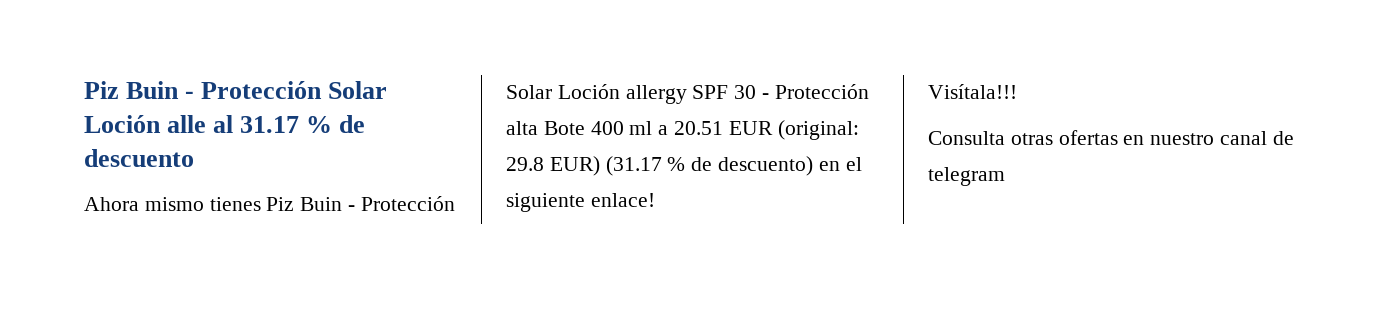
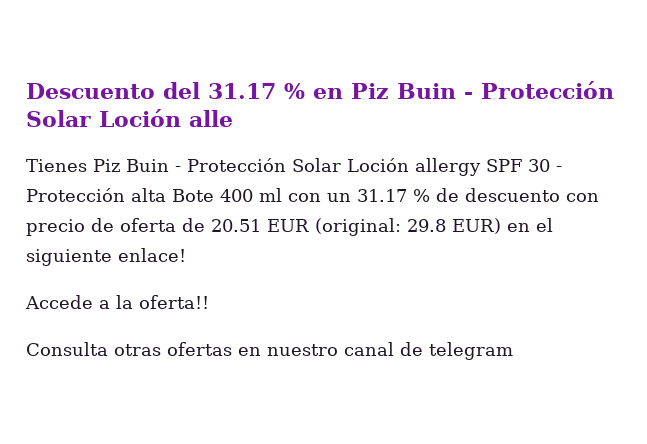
(84, 90) none -> [26,82,343,99] Descuento del 31.17 % en
[213,115,366,133] [84,149,194,167] [84,197,261,211] al 31.17 % de descuento // Ahora mismo tienes -> [26,159,87,172] // Tienes
[658,125,669,135] a -> [288,188,599,202] [26,218,205,236] con un 31.17 % de descuento con precio de oferta de
[605,156,814,176] (31.17 % de descuento) -> (501, 226) none
[928,84,1017,99] Visítala!!! -> [25,295,209,309] Accede a la oferta!!

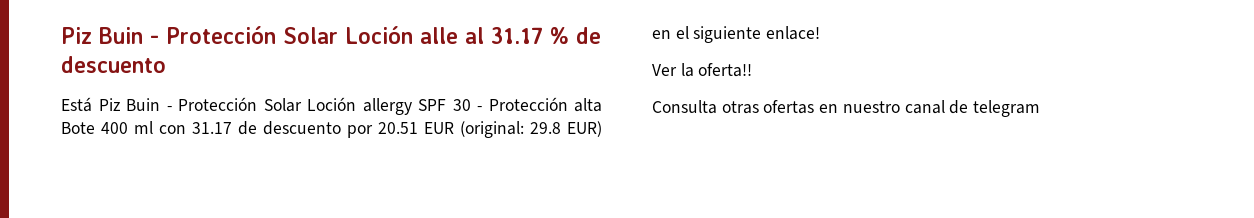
[26,82,343,99] Descuento del 31.17 % en -> (61, 35) none
[26,159,87,172] // Tienes -> [465,27,601,44] [61,56,166,73] [61,97,92,112] al 31.17 % de descuento // Está
[327,188,599,202] [26,218,205,236] un 31.17 % de descuento con precio de oferta de -> [192,121,373,138] 31.17 de descuento por
[25,295,110,309] Accede a -> [652,64,677,76] Ver

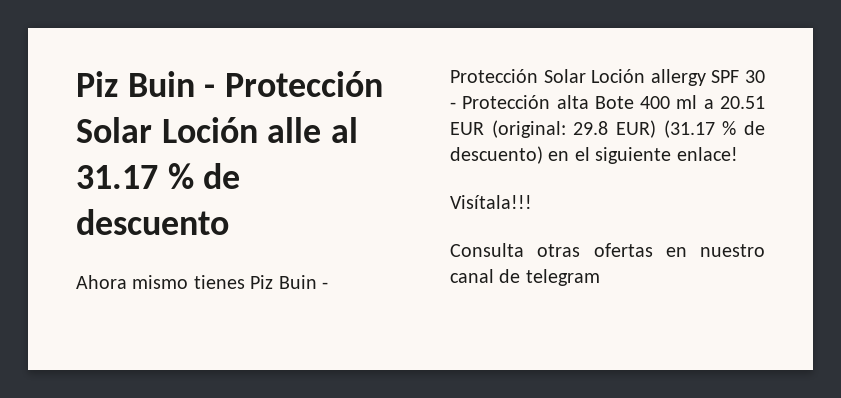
[61,97,92,112] Está -> [76,275,245,289] Ahora mismo tienes
[159,121,373,138] con 31.17 de descuento por -> [703,99,714,109] a
(602, 129) none -> [663,120,765,138] [450,146,543,164] (31.17 % de descuento)
[652,63,753,77] Ver la oferta!! -> [450,195,532,209] Visítala!!!

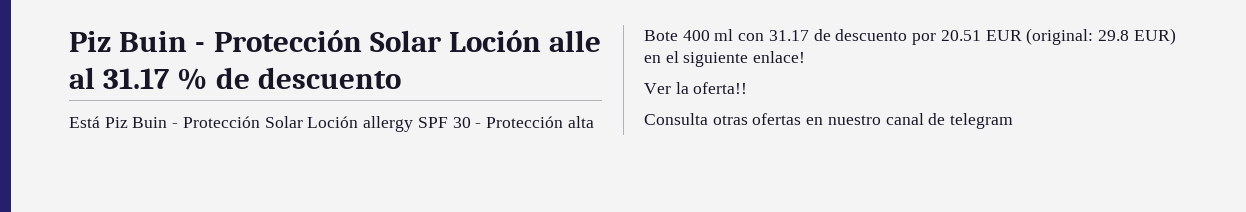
[76,275,245,289] Ahora mismo tienes -> [69,116,100,128] Está
[703,99,714,109] a -> [738,29,937,45] con 31.17 de descuento por
[663,120,765,138] [450,146,543,164] (31.17 % de descuento) -> (1176, 36) none
[450,195,532,209] Visítala!!! -> [644,82,748,94] Ver la oferta!!

